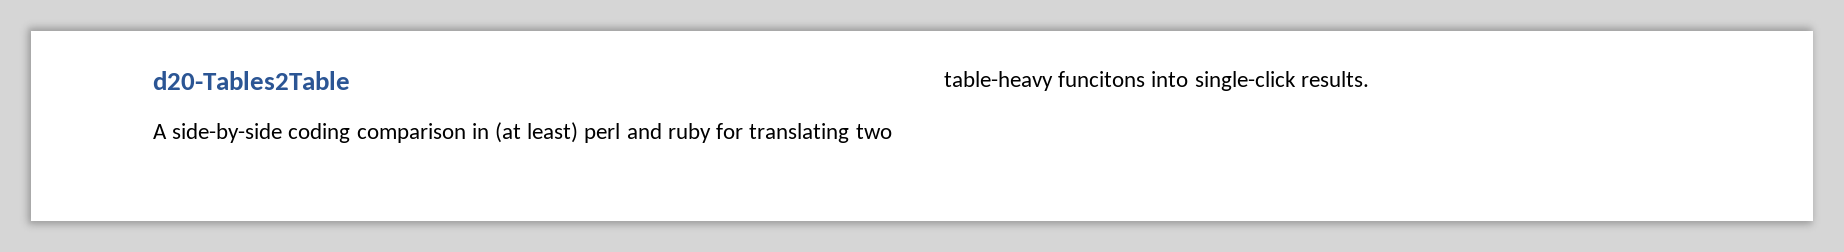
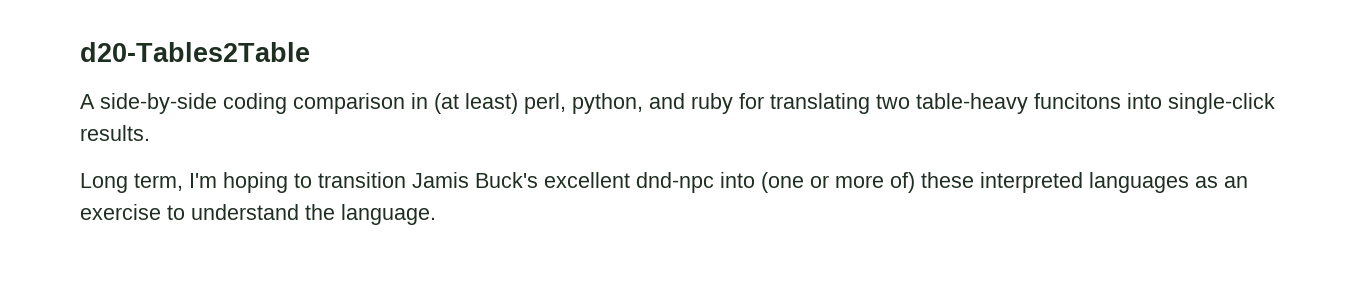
[584,123,621,143] perl -> [524,93,643,114] perl, python,
(1369, 79) none -> [80,172,1248,193] [80,204,436,225] // Long term, I'm hoping to transition Jamis Buck's excellent dnd-npc into (one or more of) these interpreted languages as an exercise to understand the language.

